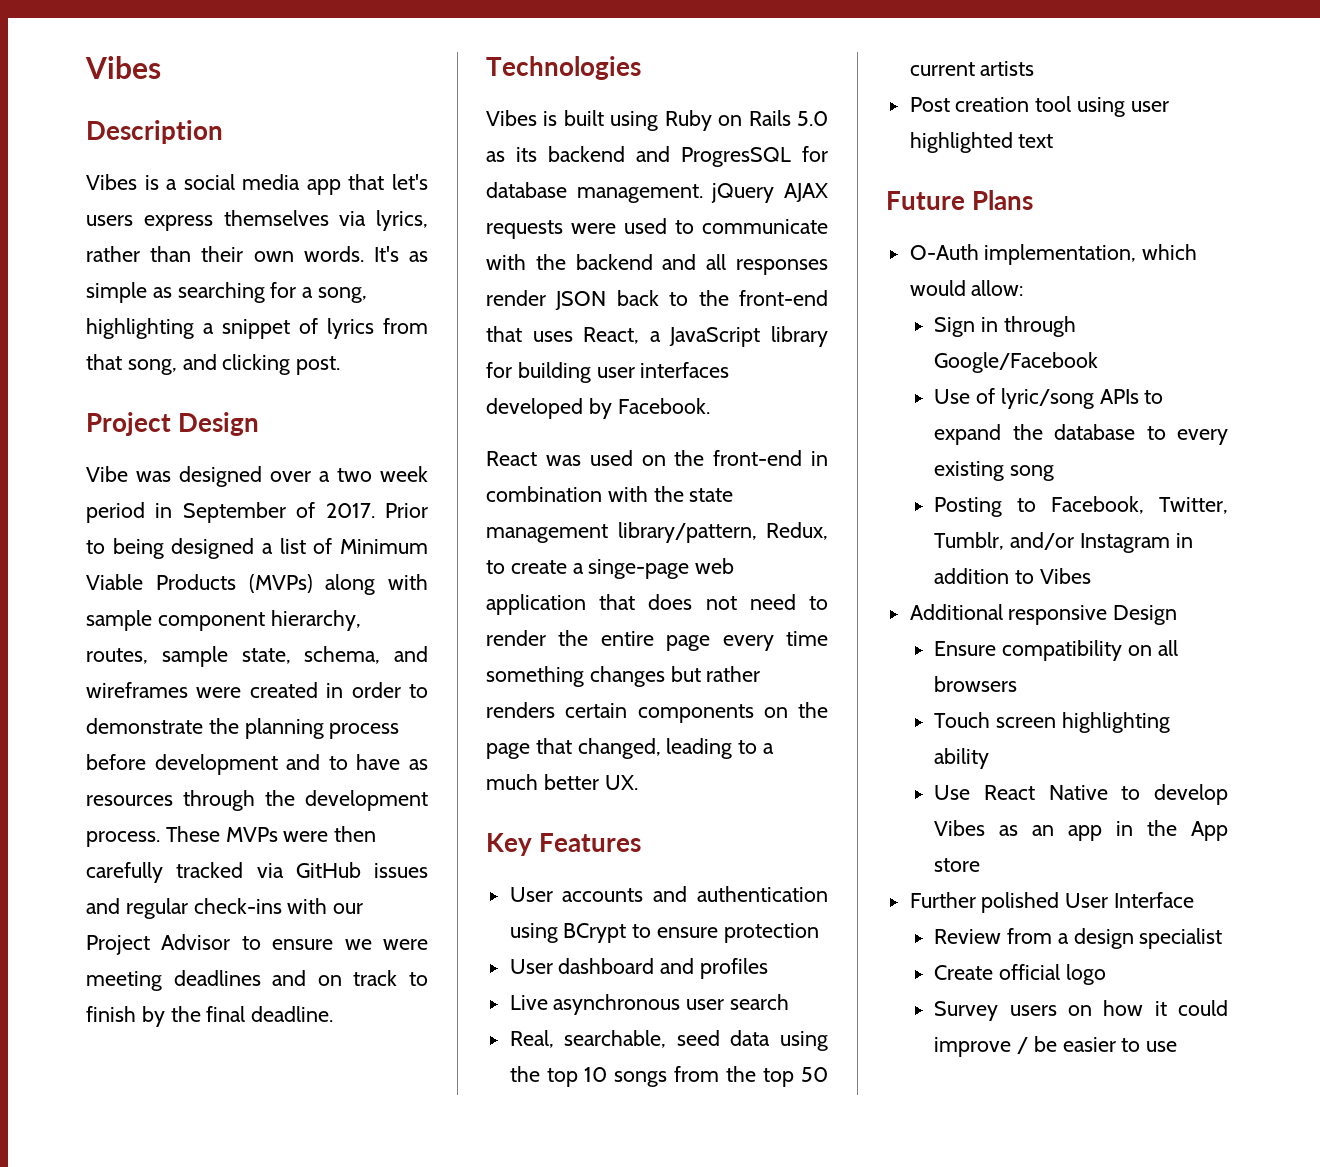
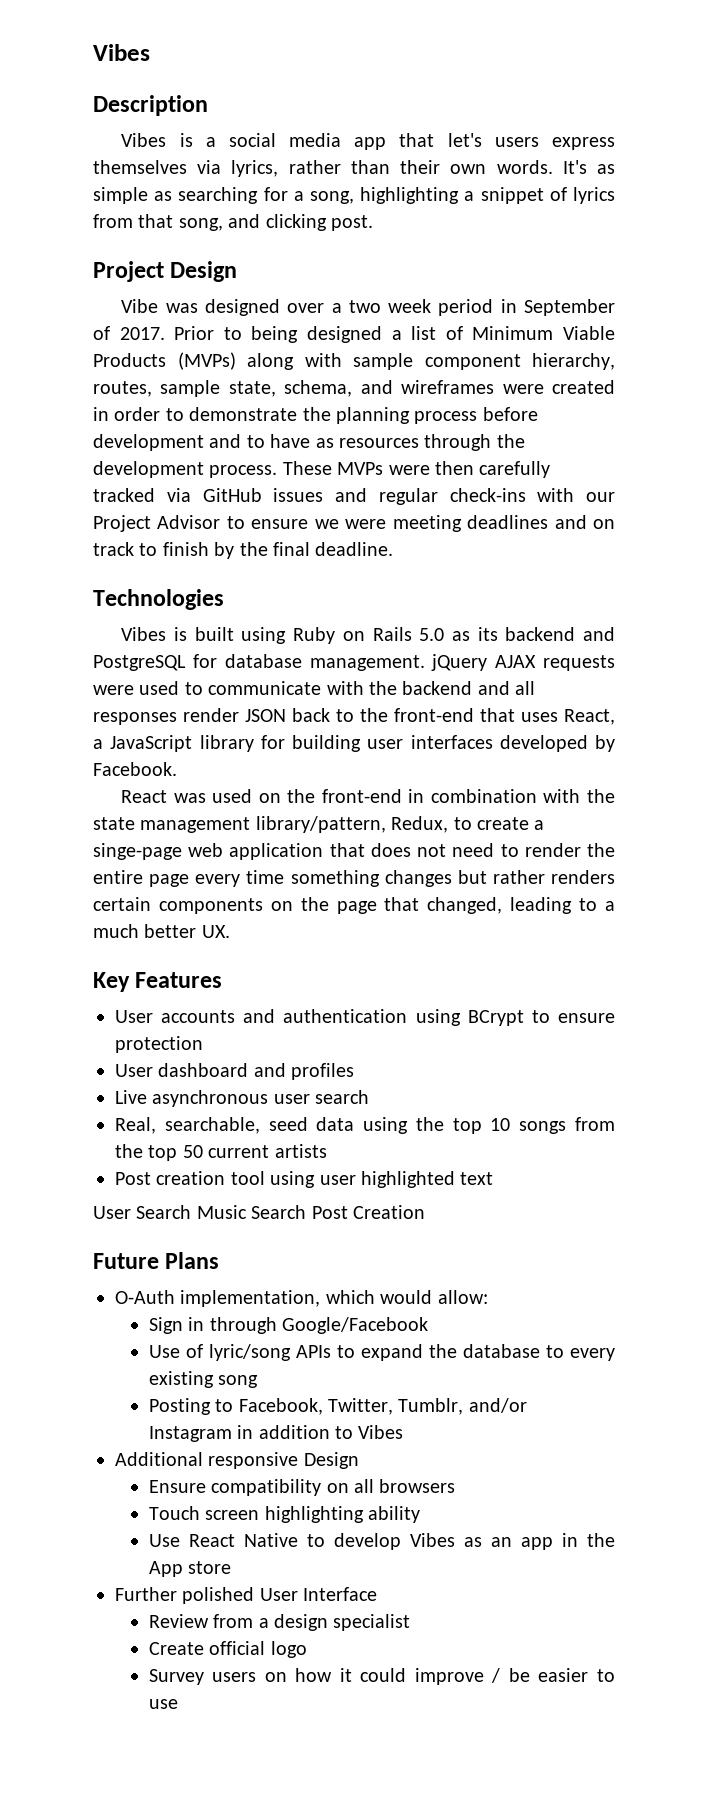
[681,147,791,167] ProgresSQL -> [93,655,186,671] PostgreSQL
(1054, 141) none -> [93,1205,425,1219] // User Search Music Search Post Creation

